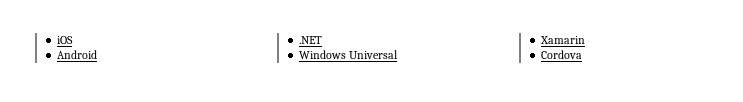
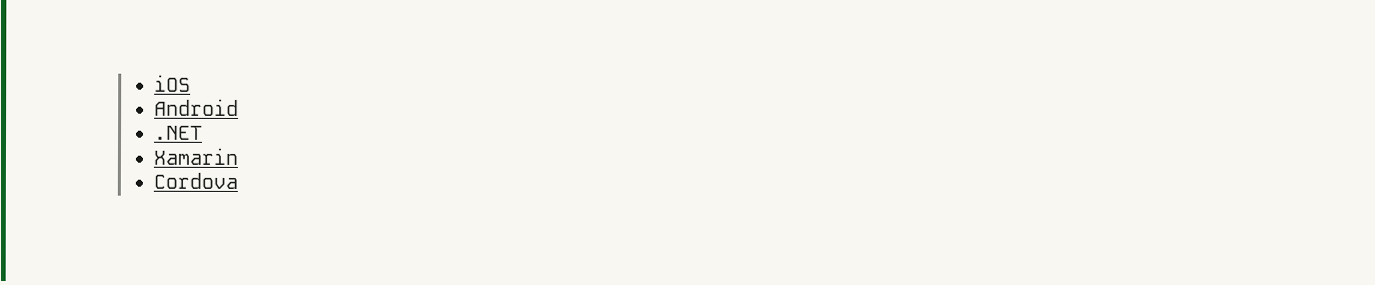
[299,50,399,59] // Windows Universal -> (203, 132) none

